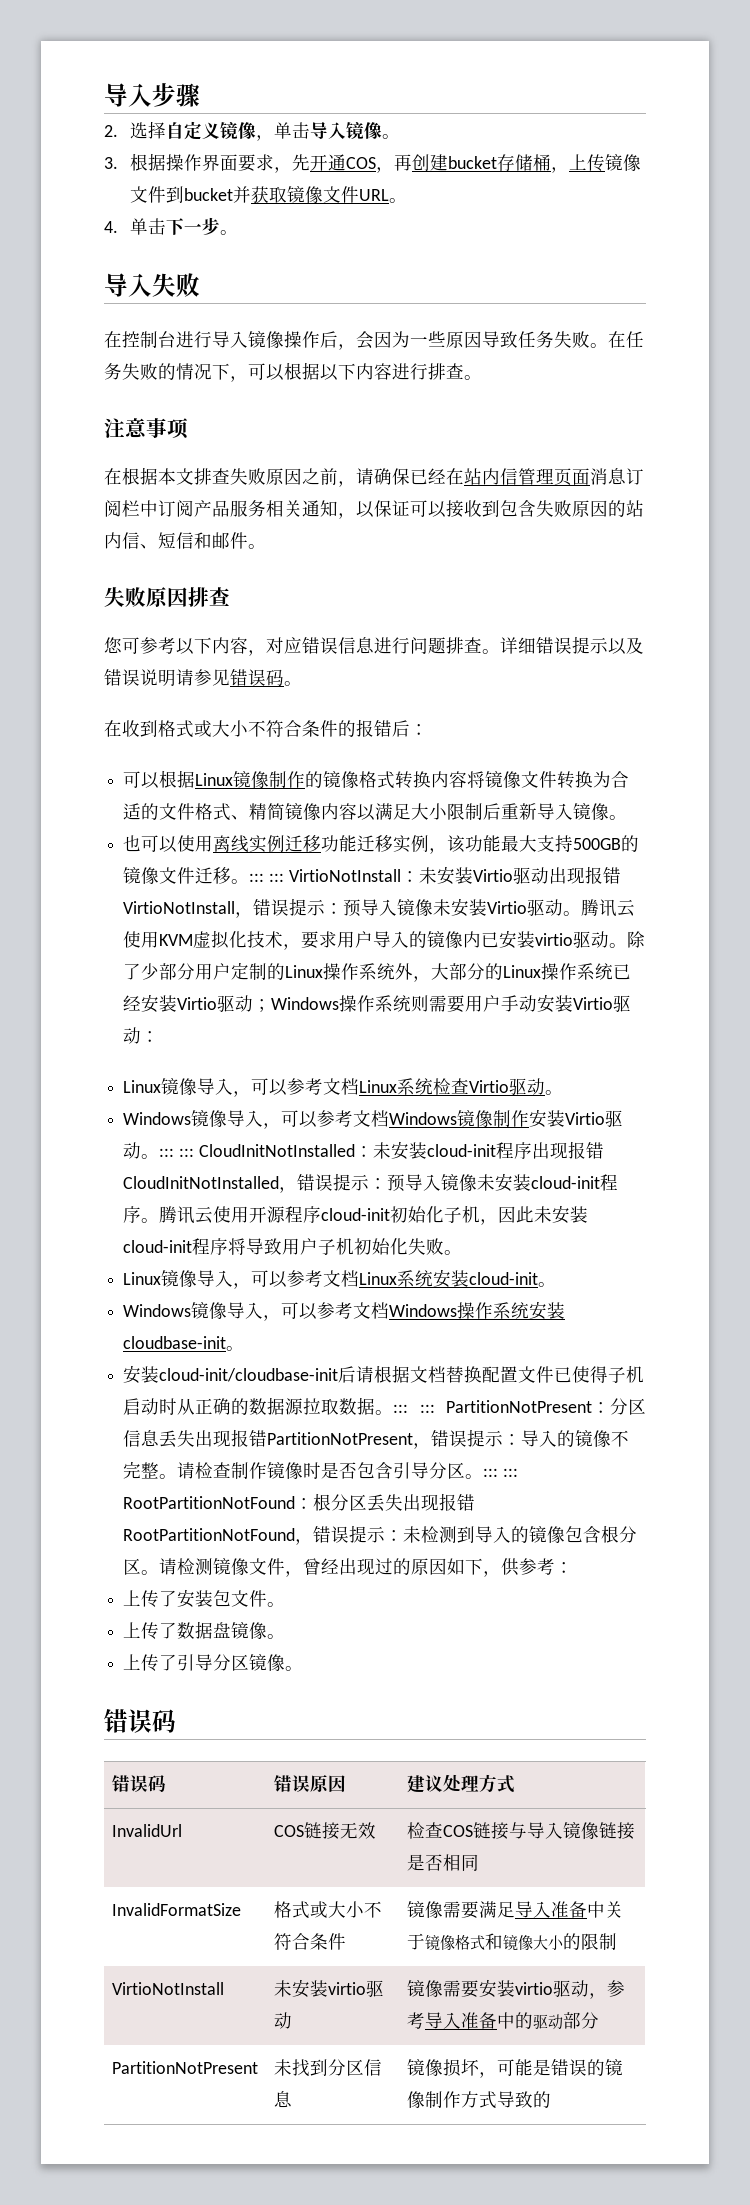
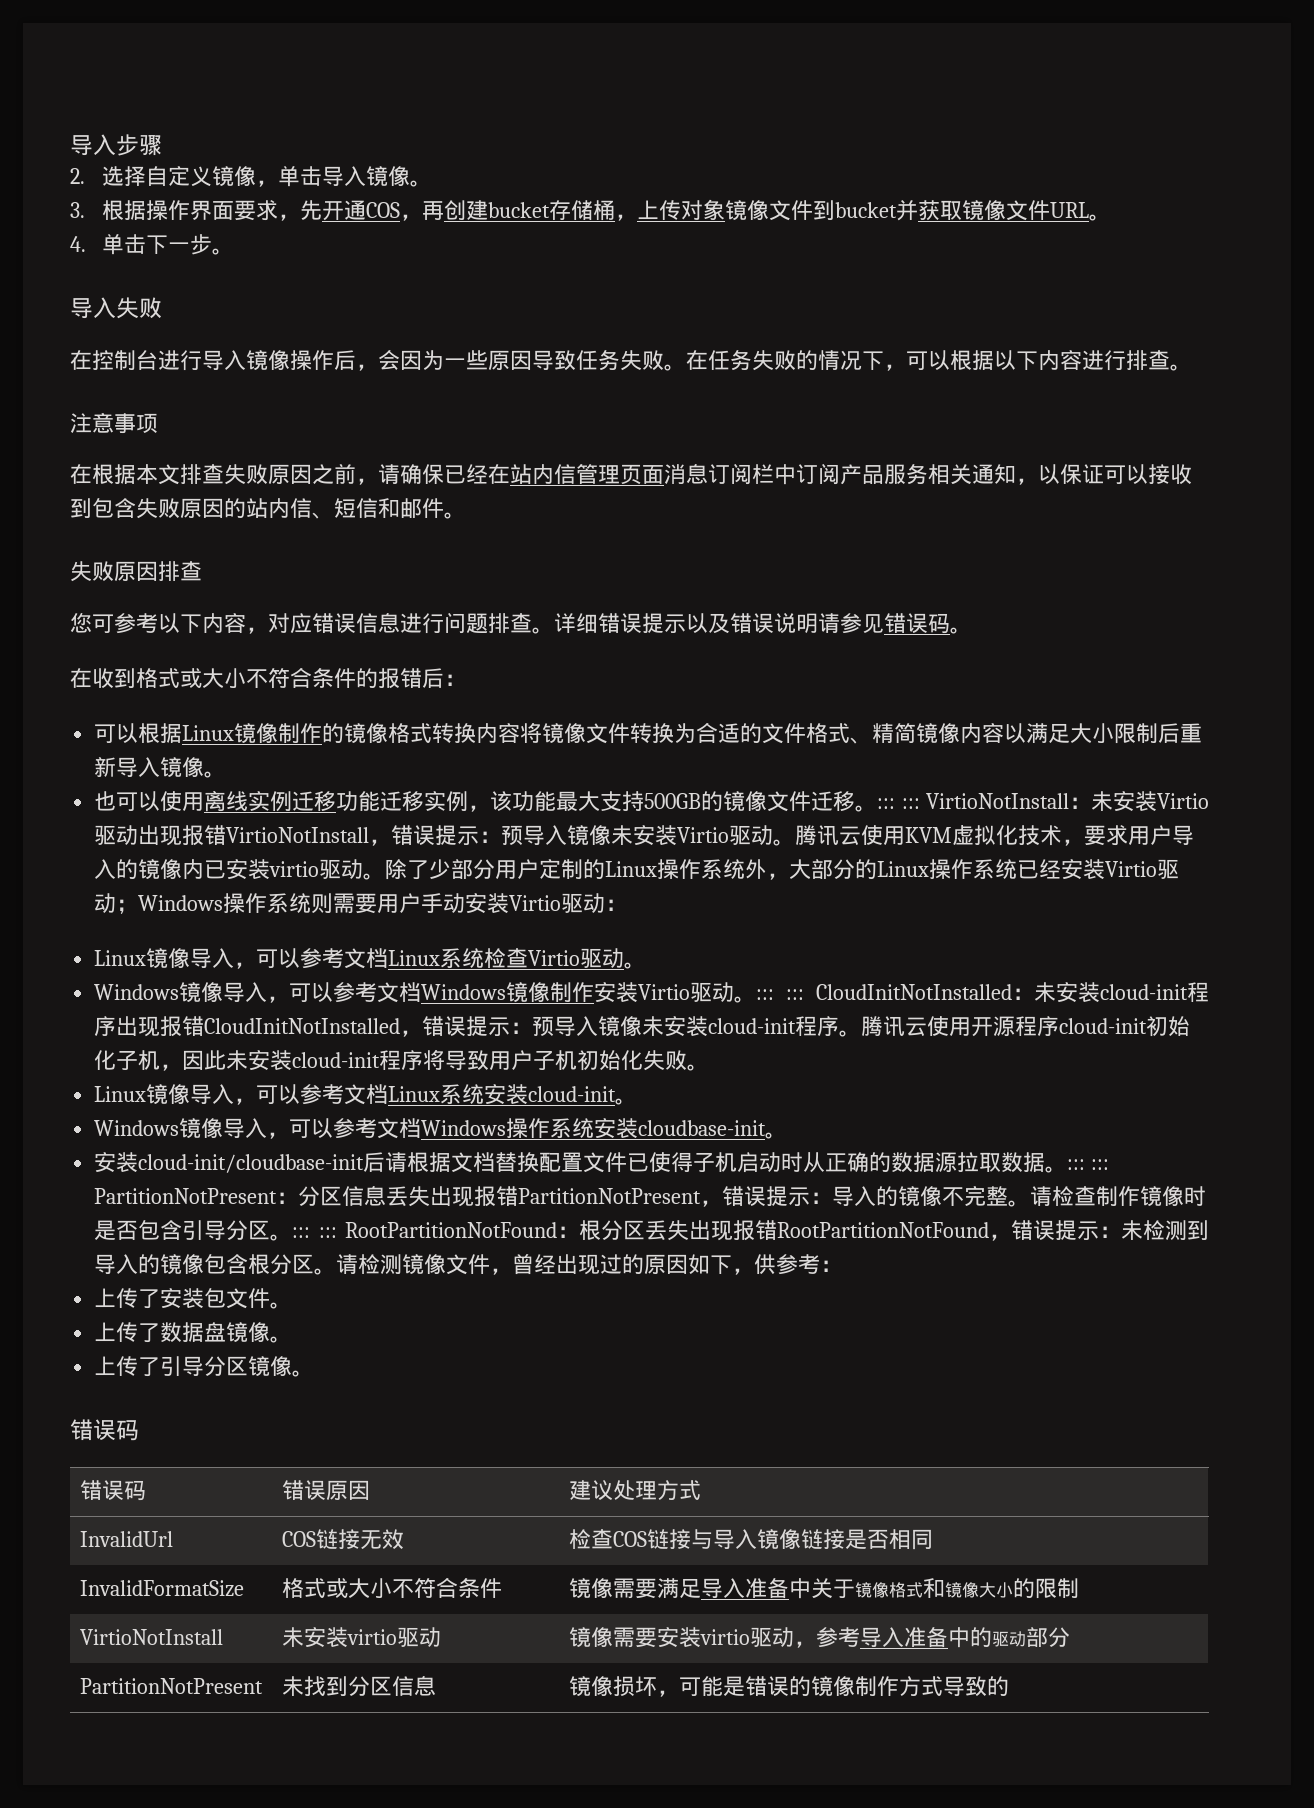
(605, 163) none -> [680,199,725,220] 对象

